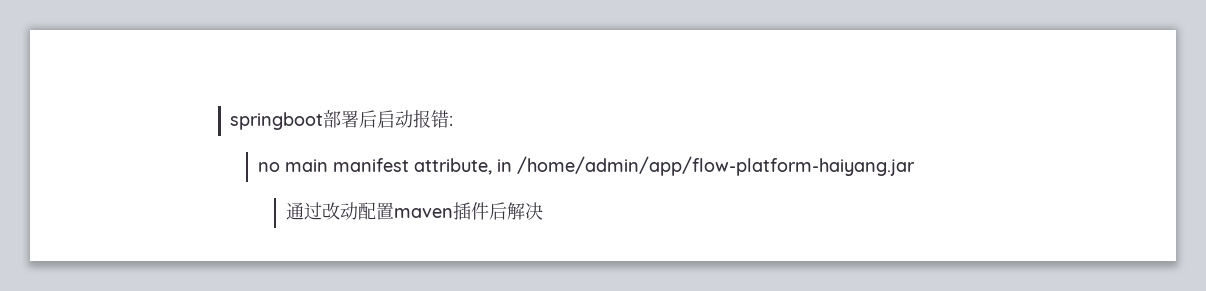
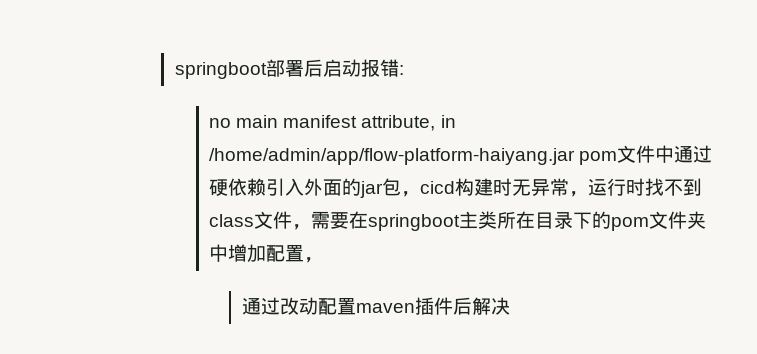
(916, 166) none -> [579,145,713,165] [209,178,703,198] [209,211,707,231] [209,244,324,263] pom文件中通过硬依赖引入外面的jar包，cicd构建时无异常，运行时找不到class文件，需要在springboot主类所在目录下的pom文件夹中增加配置，

